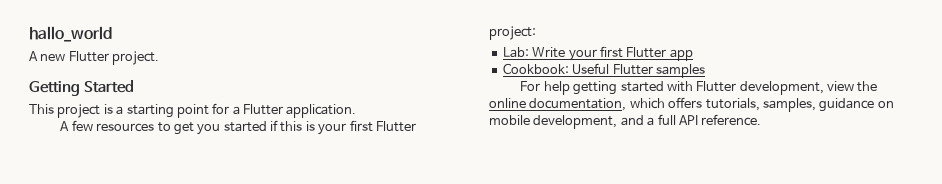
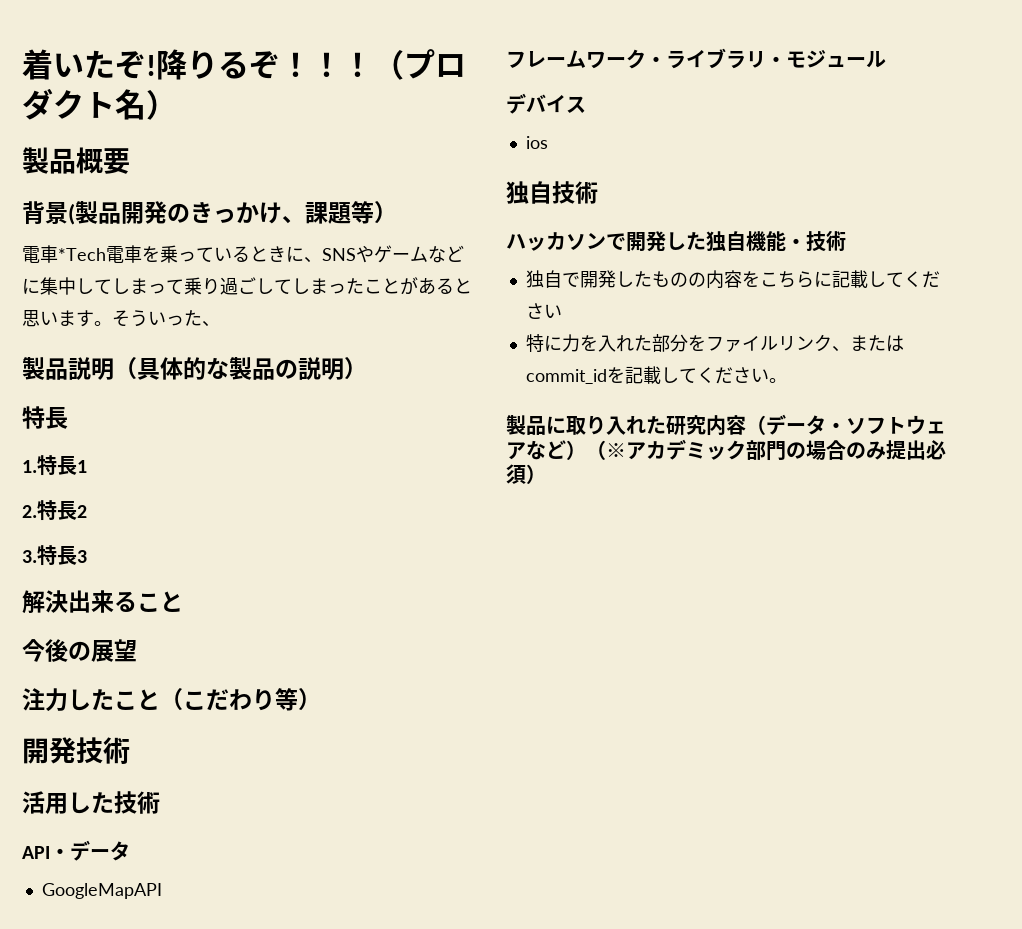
[29,26,112,42] [29,51,160,65] [29,80,134,96] [29,103,357,118] [60,120,416,135] [489,26,536,40] [502,46,693,61] [502,63,705,78] [520,81,878,95] [489,97,894,112] [489,114,762,129] hallo_world // A new Flutter project. // Getting Started // This project is a starting point for a Flutter application. // A few resources to get you started if this is your first Flutter project: // Lab: Write your first Flutter app // Cookbook: Useful Flutter samples // For help getting started with Flutter development, view the online documentation, which offers tutorials, samples, guidance on mobile development, and a full API reference. -> [22,49,466,80] [22,88,177,120] [22,147,130,174] [22,201,397,225] [22,245,464,263] [22,277,472,295] [22,310,220,327] [22,357,367,380] [22,406,68,429] [22,455,87,476] [22,500,87,521] [22,545,87,566] [22,590,183,614] [22,639,137,662] [22,688,321,712] [22,737,130,764] [22,791,160,814] [22,840,130,861] [41,883,162,899] [506,48,886,69] [506,93,586,114] [525,136,548,149] [506,181,598,204] [506,230,846,252] [525,270,940,289] [525,303,562,319] [525,334,904,352] [525,366,787,384] [506,414,946,436] [506,439,946,461] [506,464,546,484] 着いたぞ!降りるぞ！！！（プロダクト名） // 製品概要 // 背景(製品開発のきっかけ、課題等） // 電車*Tech電車を乗っているときに、SNSやゲームなどに集中してしまって乗り過ごしてしまったことがあると思います。そういった、 // 製品説明（具体的な製品の説明） // 特長 // 1.特長1 // 2.特長2 // 3.特長3 // 解決出来ること // 今後の展望 // 注力したこと（こだわり等） // 開発技術 // 活用した技術 // API・データ // GoogleMapAPI // フレームワーク・ライブラリ・モジュール // デバイス // ios // 独自技術 // ハッカソンで開発した独自機能・技術 // 独自で開発したものの内容をこちらに記載してください // 特に力を入れた部分をファイルリンク、またはcommit_idを記載してください。 // 製品に取り入れた研究内容（データ・ソフトウェアなど）（※アカデミック部門の場合のみ提出必須）

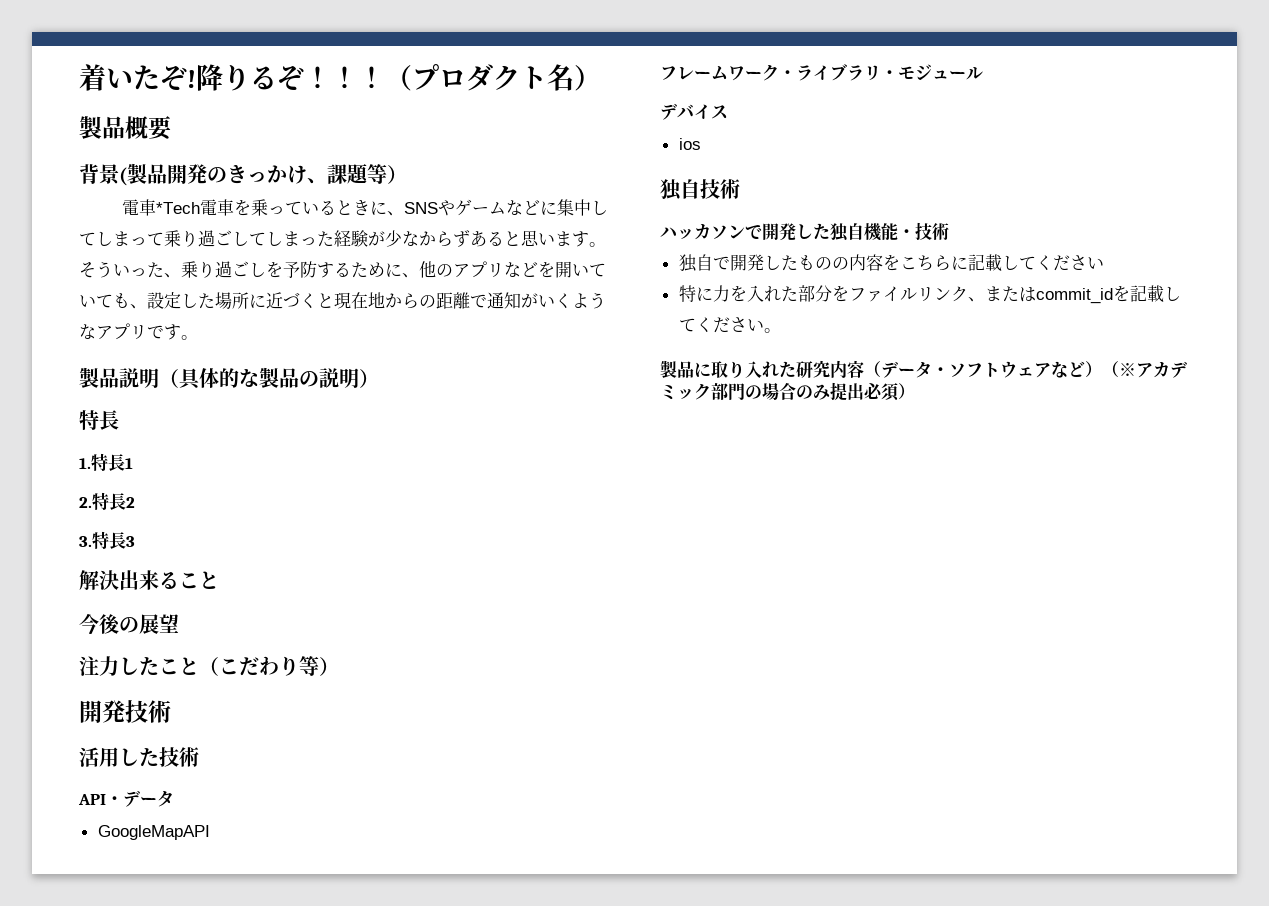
[364,277,418,295] ことが -> [334,230,470,247] 経験が少なからず
(220, 324) none -> [181,261,606,278] [79,292,606,309] [79,323,198,340] 乗り過ごしを予防するために、他のアプリなどを開いていても、設定した場所に近づくと現在地からの距離で通知がいくようなアプリです。

